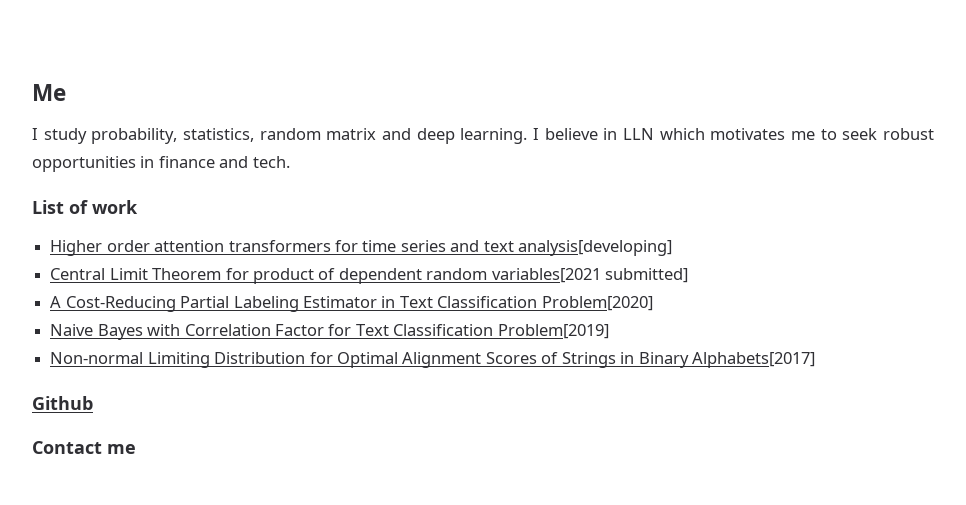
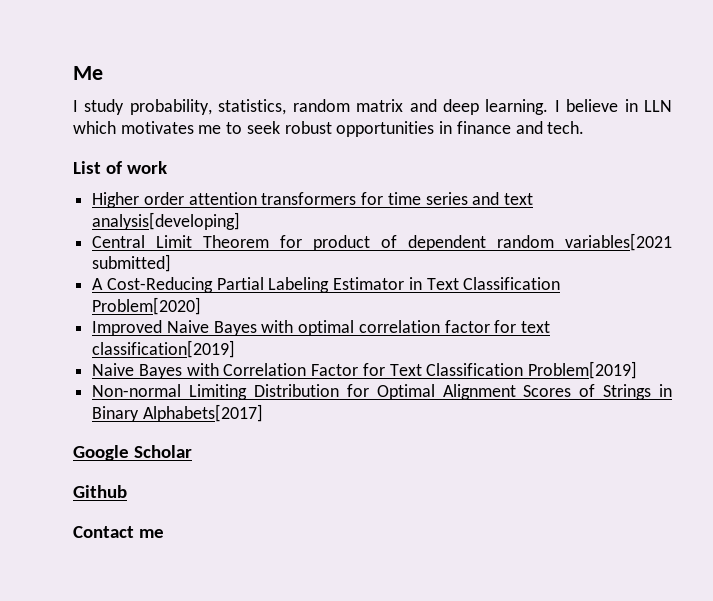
(653, 303) none -> [92,320,551,336] [92,340,236,358] // Improved Naive Bayes with optimal correlation factor for text classification[2019]
(816, 360) none -> [73,445,192,461] // Google Scholar

